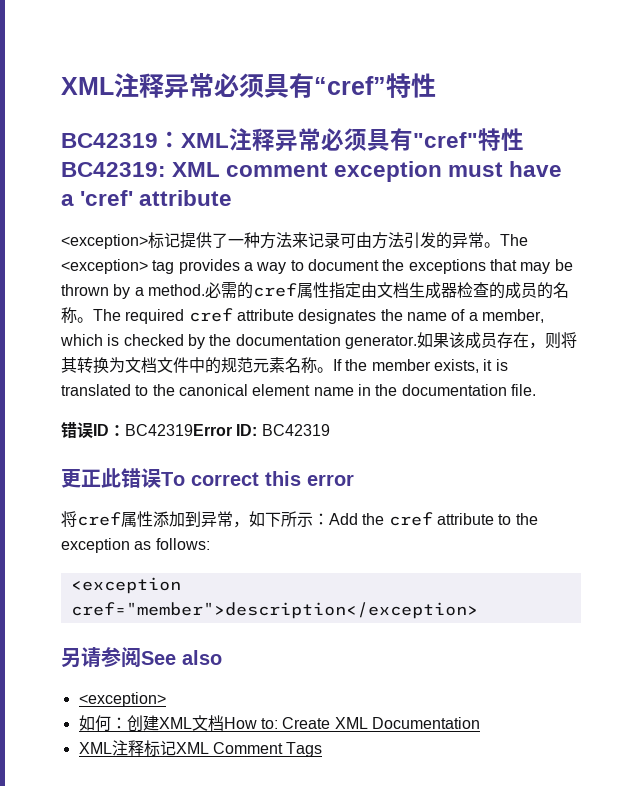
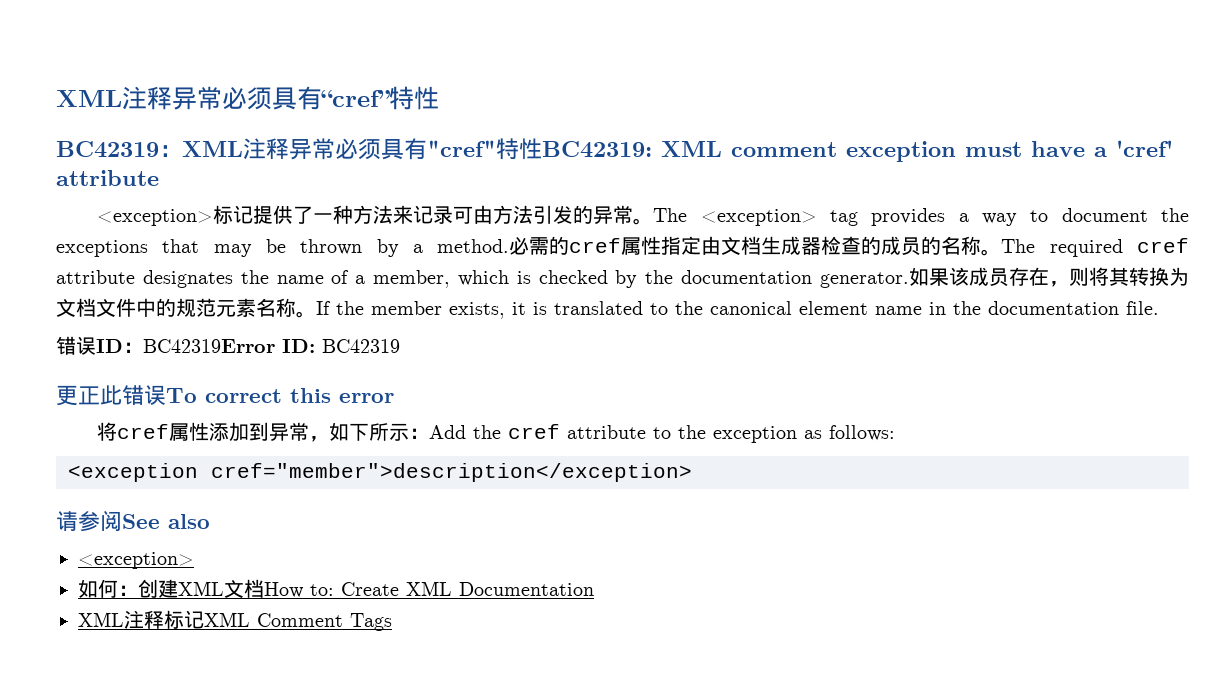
[61,648,81,668] 另 -> (692, 472) none

